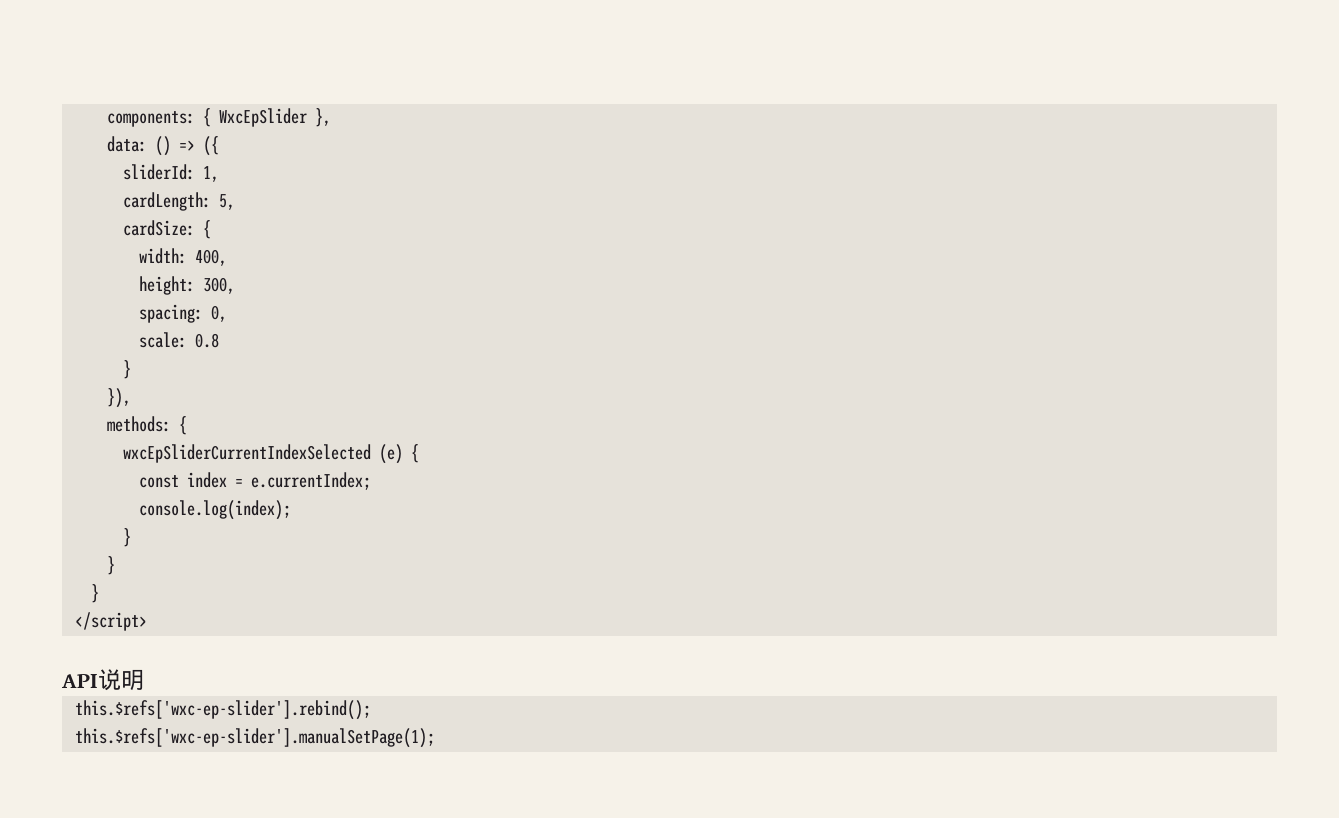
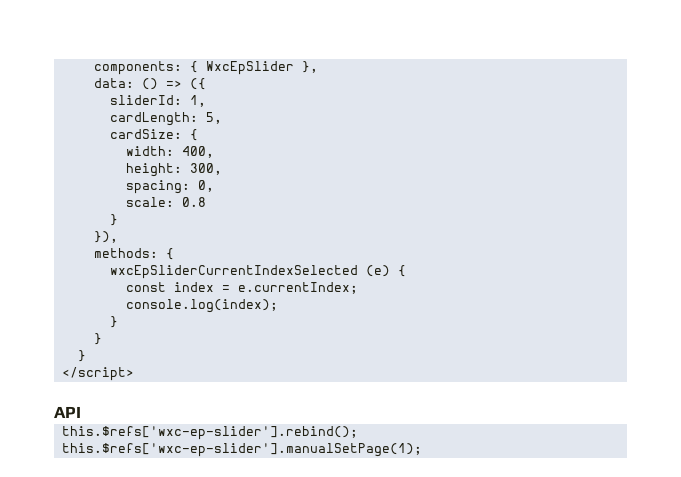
[98,669,144,691] 说明 -> (81, 412) none

